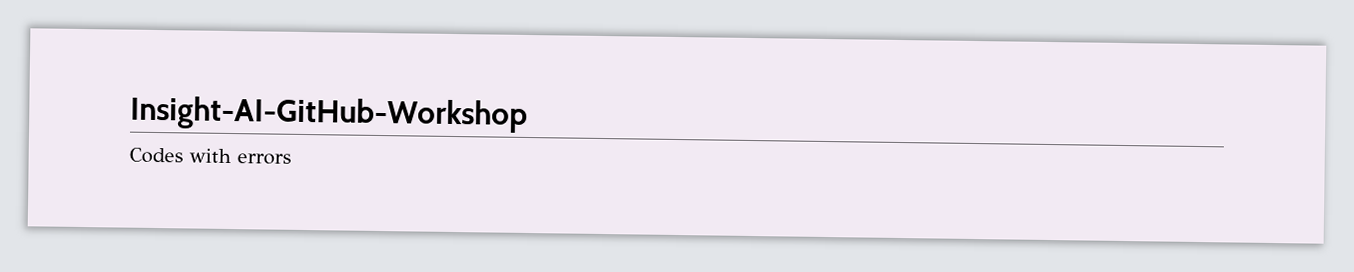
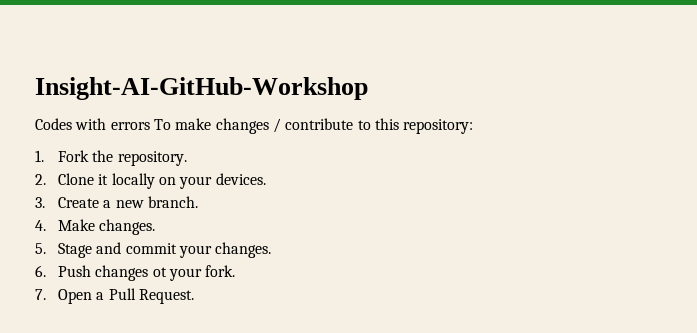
(291, 159) none -> [153,118,474,134] [35,150,187,166] [35,173,266,189] [35,196,198,208] [35,219,156,235] [35,242,272,258] [35,265,236,281] [35,288,194,304] To make changes / contribute to this repository: // 1. Fork the repository. // 2. Clone it locally on your devices. // 3. Create a new branch. // 4. Make changes. // 5. Stage and commit your changes. // 6. Push changes ot your fork. // 7. Open a Pull Request.

